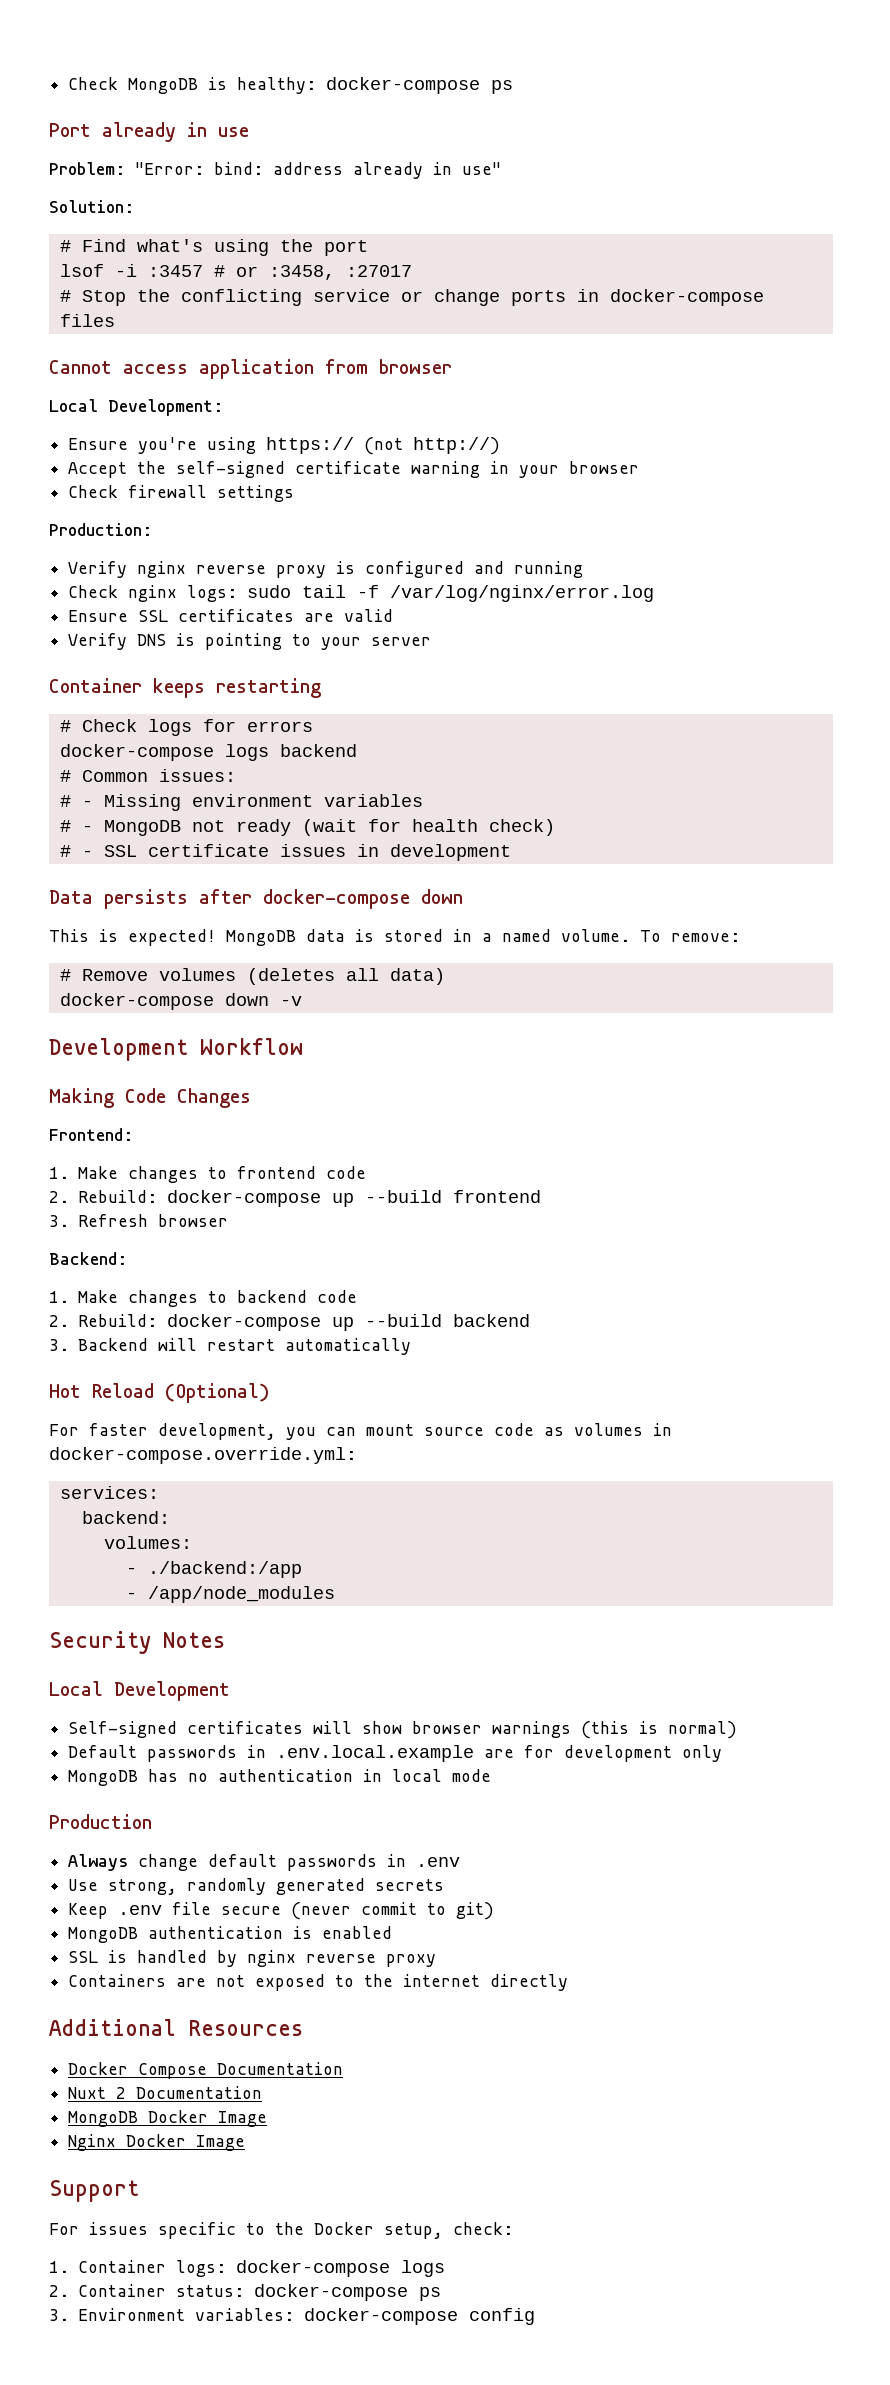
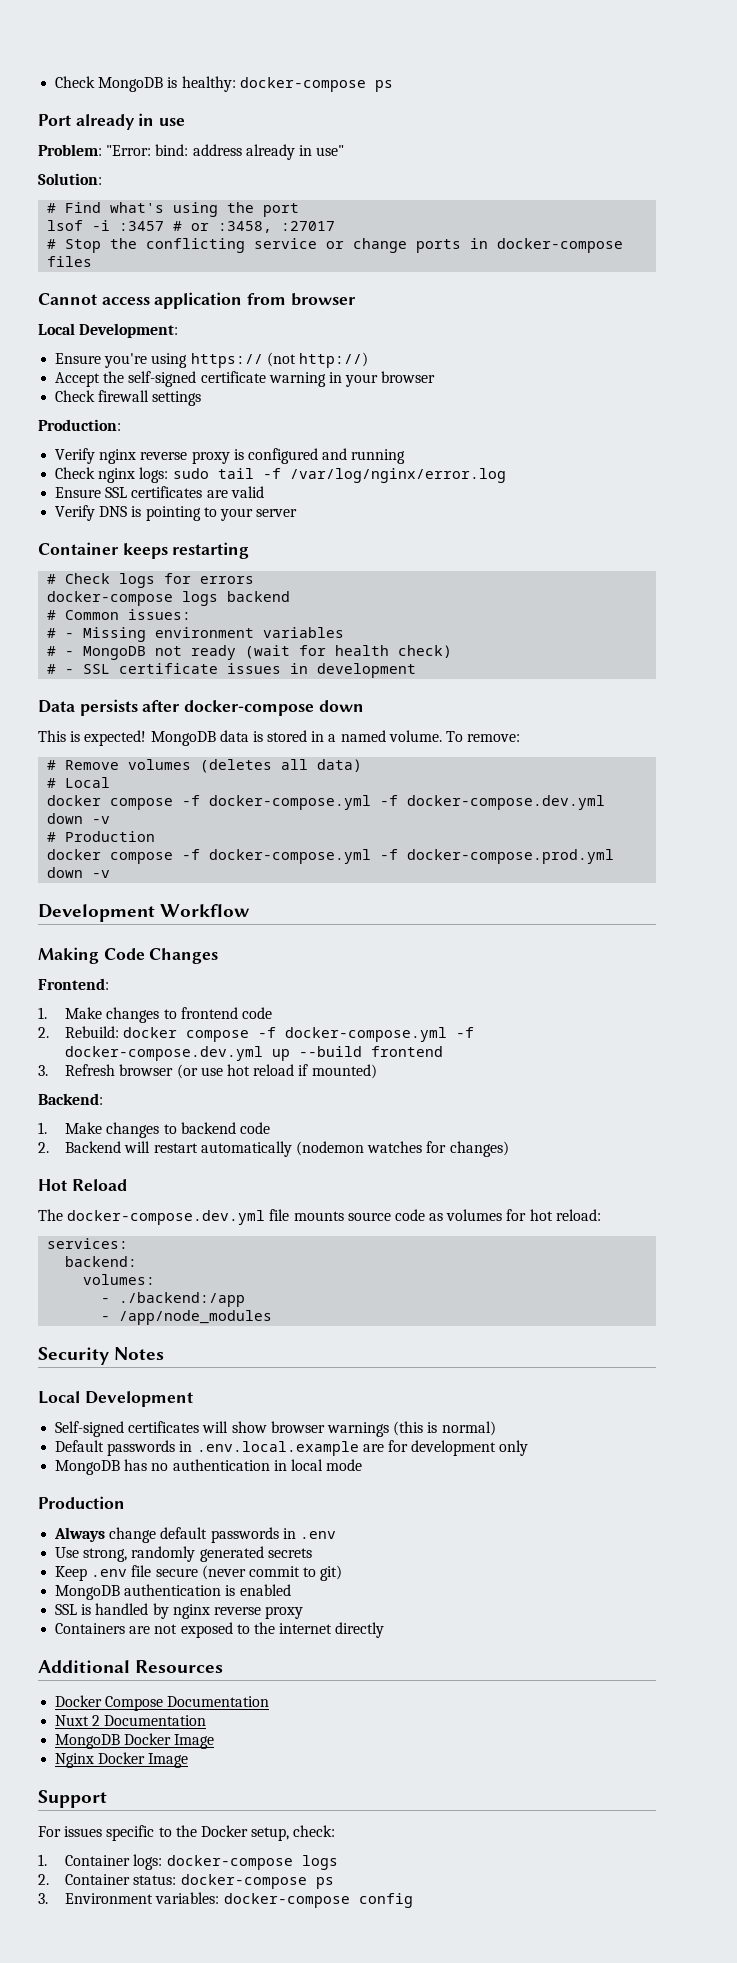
[59,993,214,1010] docker-compose -> [47,777,111,788] [47,795,606,810] [47,813,111,824] [47,831,156,842] [47,849,615,864] # Local // docker compose -f docker-compose.yml -f docker-compose.dev.yml down -v // # Production // docker compose -f docker-compose.yml -f docker-compose.prod.yml
[166,1190,321,1207] docker-compose -> [123,1027,475,1042] [65,1046,264,1061] docker compose -f docker-compose.yml -f docker-compose.dev.yml
(228, 1220) none -> [176,1064,377,1079] (or use hot reload if mounted)
[77,1314,530,1331] [49,1338,411,1355] [49,1383,270,1403] [49,1423,414,1440] Rebuild: docker-compose up --build backend // 3. Backend will restart automatically // Hot Reload (Optional) // For faster development, you can mount -> [65,1141,509,1157] [38,1179,127,1191] [38,1209,344,1225] Backend will restart automatically (nodemon watches for changes) // Hot Reload // The docker-compose.dev.yml file mounts
[653,1423,672,1436] [49,1447,356,1464] in docker-compose.override.yml: -> [506,1209,601,1221] for hot reload:

